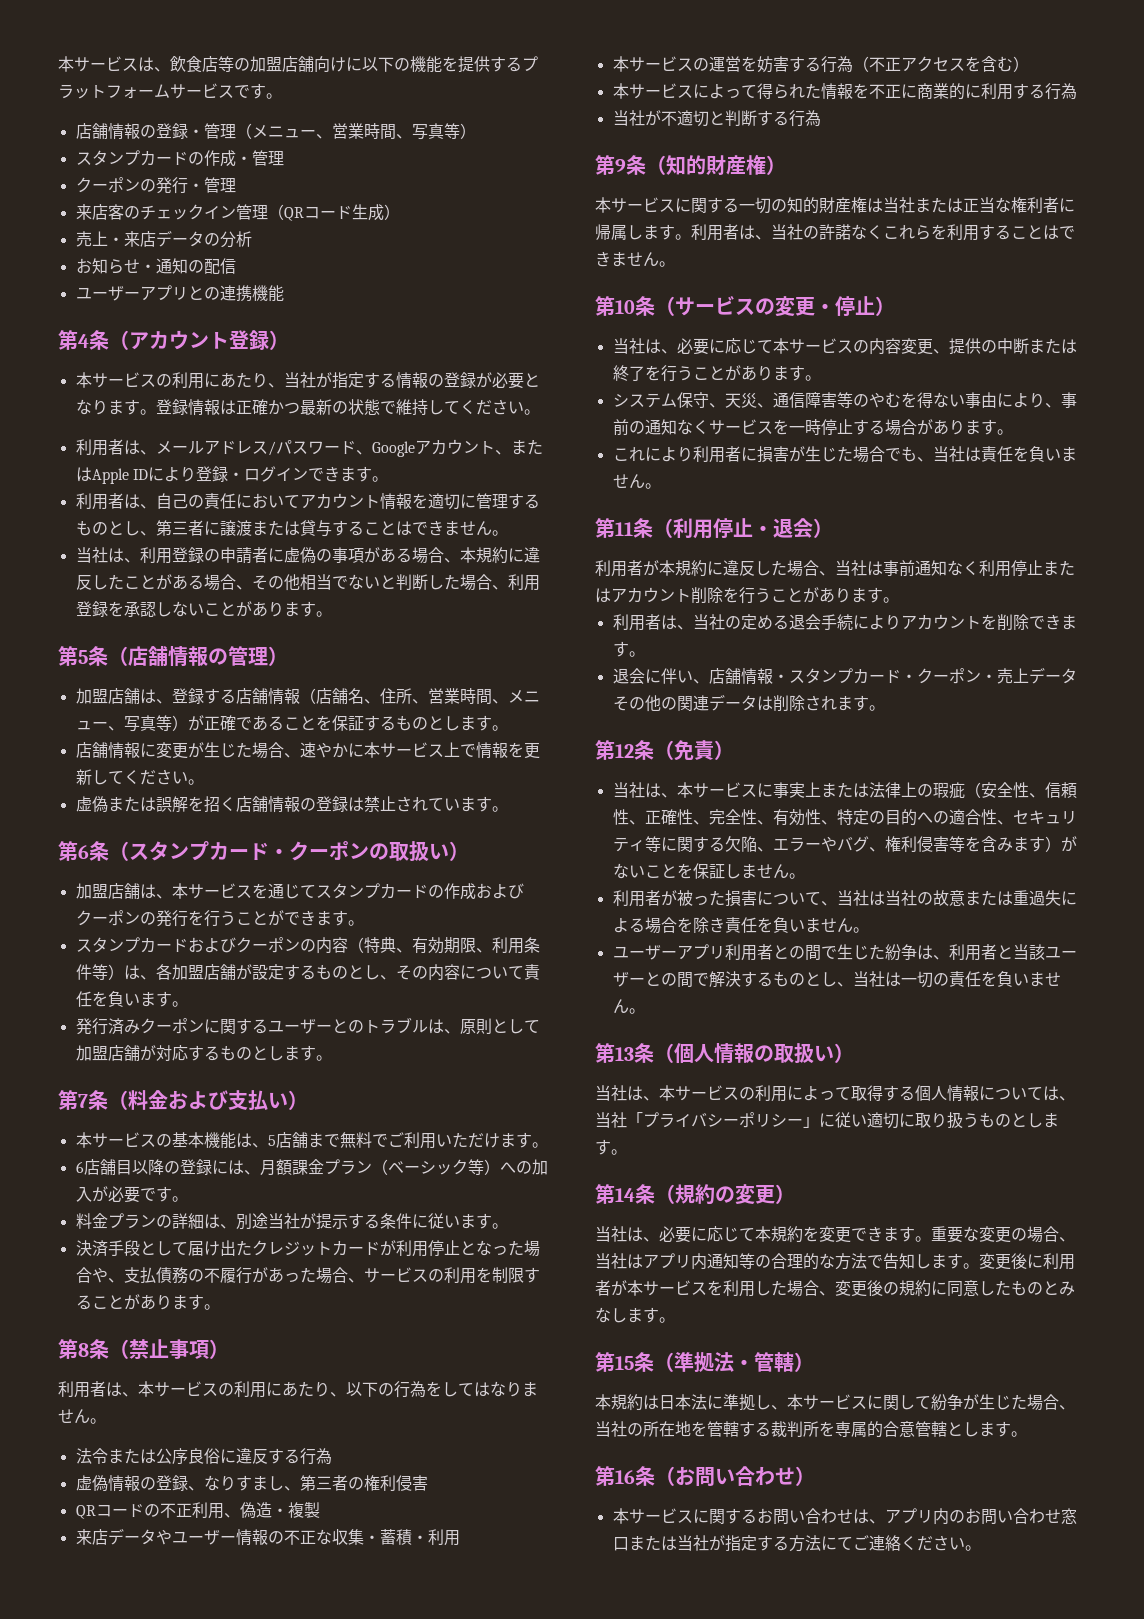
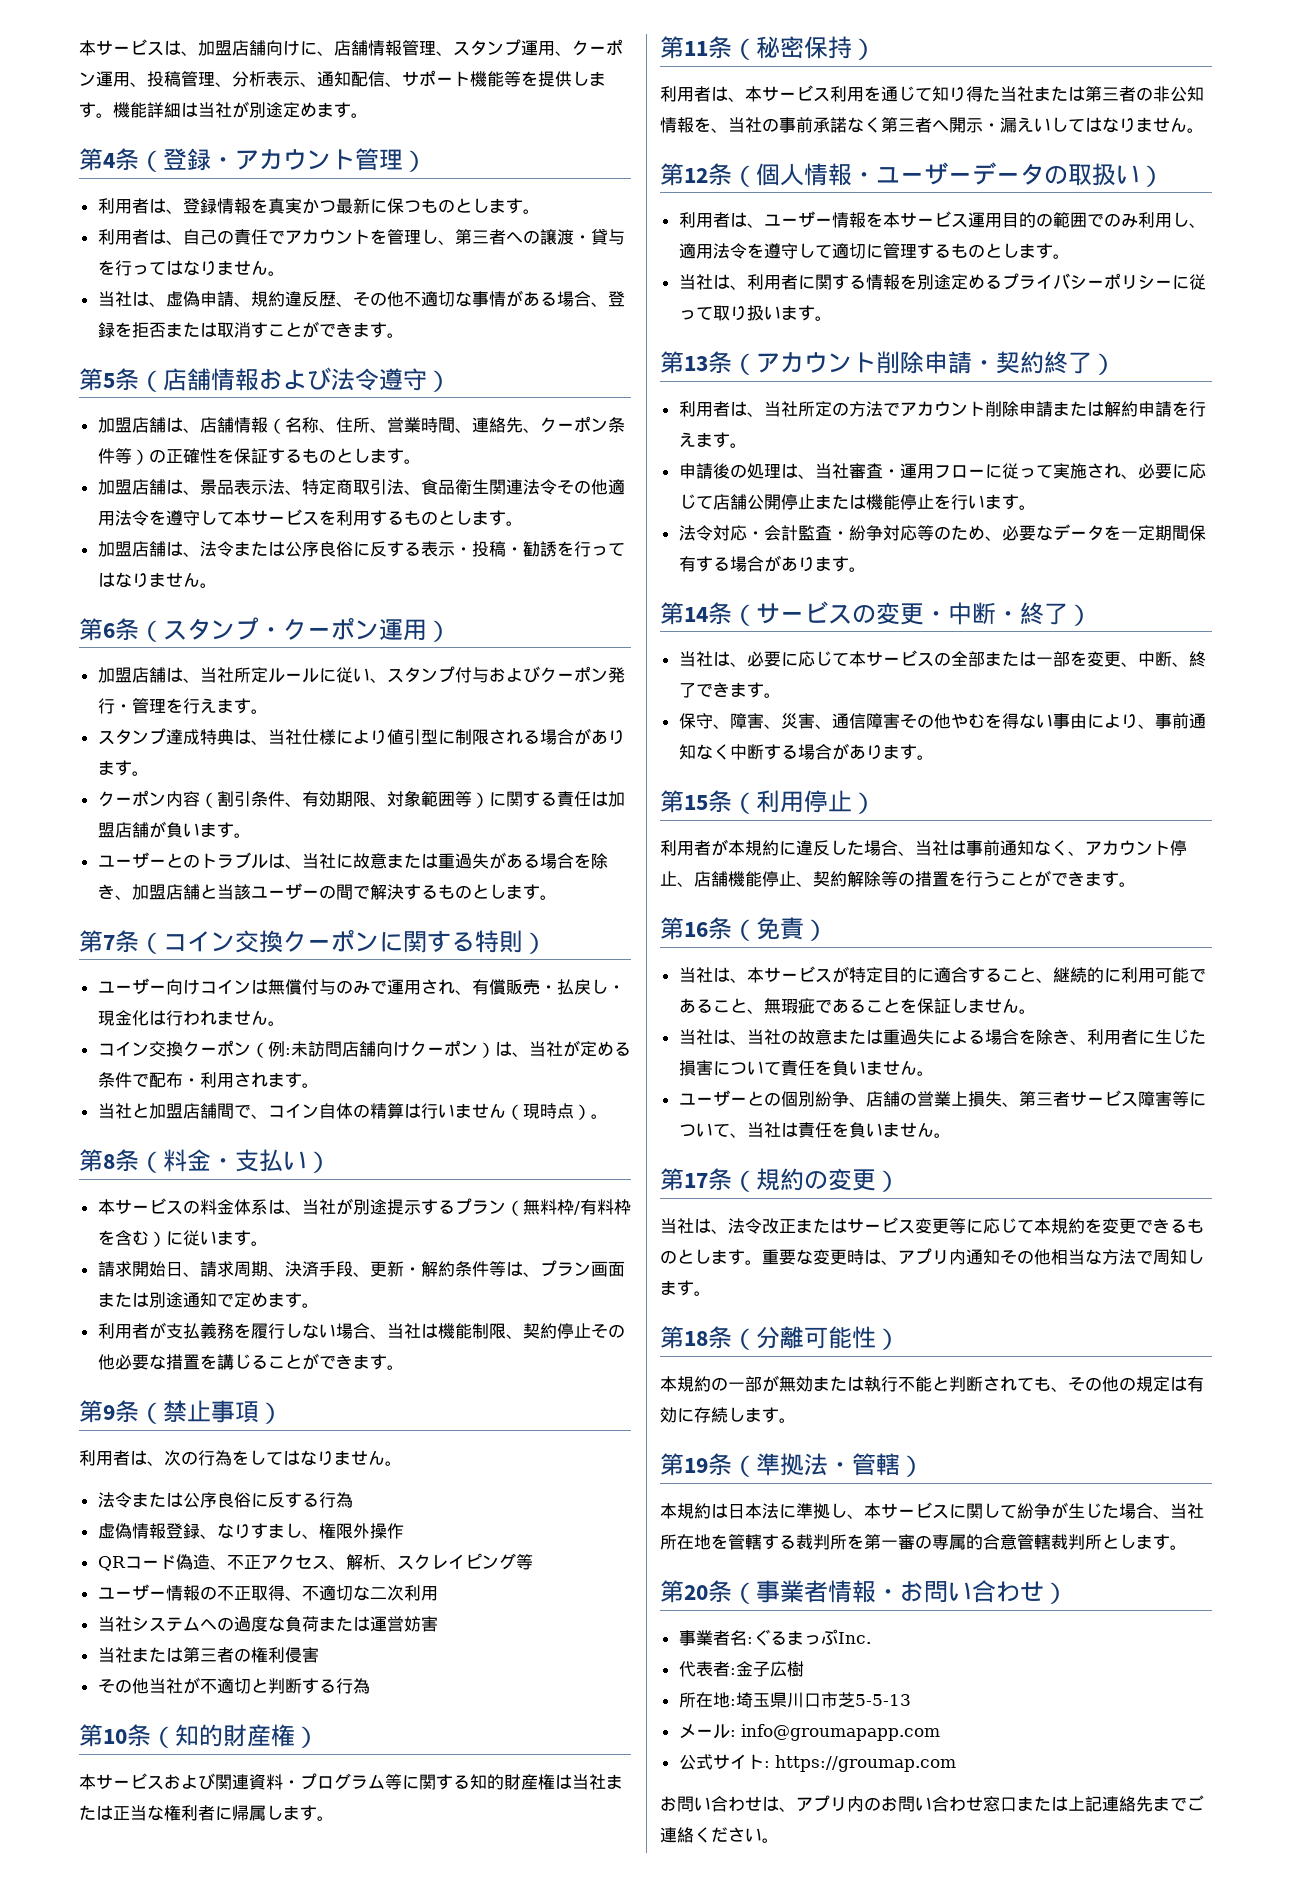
[170,56,250,73] 飲食店等の -> (198, 53) none
[362,56,538,73] [58,83,282,99] [75,123,476,140] [75,150,284,167] [75,177,236,194] [75,204,400,221] [75,230,252,248] [75,258,236,274] [75,285,284,302] 以下の機能を提供するプラットフォームサービスです。 // 店舗情報の登録・管理（メニュー、営業時間、写真等） // スタンプカードの作成・管理 // クーポンの発行・管理 // 来店客のチェックイン管理（QRコード生成） // 売上・来店データの分析 // お知らせ・通知の配信 // ユーザーアプリとの連携機能 -> [317,39,623,56] [79,70,606,87] [79,101,368,118] 、店舗情報管理、スタンプ運用、クーポン運用、投稿管理、分析表示、通知配信、サポート機能等を提供します。機能詳細は当社が別途定めます。
[129,330,289,350] [75,372,540,389] [75,399,540,416] [75,439,543,457] [75,466,340,484] アカウント登録） // 本サービスの利用にあたり、当社が指定する情報の登録が必要となります。登録情報は正確かつ最新の状態で維持してください。 // 利用者は、メールアドレス/パスワード、Googleアカウント、またはApple IDにより登録・ログインでき -> [163,148,427,172] [97,198,489,214] 登録・アカウント管理） // 利用者は、登録情報を真実かつ最新に保つものとし
[235,493,540,510] [75,520,508,537] [75,547,540,564] [75,574,540,591] [75,601,284,617] においてアカウント情報を適切に管理するものとし、第三者に譲渡または貸与することはできません。 // 当社は、利用登録の申請者に虚偽の事項がある場合、本規約に違反したことがある場合、その他相当でないと判断した場合、利用登録を承認しないことがあり -> [267,228,625,245] [97,260,285,276] [97,290,625,307] [97,321,353,338] でアカウントを管理し、第三者への譲渡・貸与を行ってはなりません。 // 当社は、虚偽申請、規約違反歴、その他不適切な事情がある場合、登録を拒否または取消すことができ
[208,646,288,666] [75,688,236,704] の管理） // 加盟店舗は、登録する -> [259,367,451,392] [97,417,200,433] および法令遵守） // 加盟店舗は、
[315,688,364,704] 店舗名 -> [284,417,319,433] 名称
[507,690,540,703] [75,715,316,732] メニュー、写真等）が正確であること -> [471,416,625,433] [97,448,217,465] 連絡先、クーポン条件等）の正確性
[75,742,540,759] [75,769,204,785] [75,796,492,813] 店舗情報に変更が生じた場合、速やかに本サービス上で情報を更新してください。 // 虚偽または誤解を招く店舗情報の登録は禁止されています -> [97,479,625,495] [97,509,523,526] [97,541,625,557] [97,572,200,588] 加盟店舗は、景品表示法、特定商取引法、食品衛生関連法令その他適用法令を遵守して本サービスを利用するものとします。 // 加盟店舗は、法令または公序良俗に反する表示・投稿・勧誘を行ってはなりません
[209,841,469,862] [75,883,524,900] [75,910,364,927] [75,937,540,954] [75,964,540,981] [75,991,188,1007] [75,1018,268,1035] カード・クーポンの取扱い） // 加盟店舗は、本サービスを通じてスタンプカードの作成およびクーポンの発行を行うことができます。 // スタンプカードおよびクーポンの内容（特典、有効期限、利用条件等）は、各加盟店舗が設定するものとし、その内容について責任を負います。 // 発行済みクーポンに関する -> [259,617,451,642] [97,666,625,683] [97,698,268,714] [97,728,625,745] [97,760,149,776] [97,790,625,808] [97,821,251,838] ・クーポン運用） // 加盟店舗は、当社所定ルールに従い、スタンプ付与およびクーポン発行・管理を行えます。 // スタンプ達成特典は、当社仕様により値引型に制限される場合があります。 // クーポン内容（割引条件、有効期限、対象範囲等）に関する責任は加盟店舗が負います。 //
[459,1018,540,1035] [75,1045,188,1061] 原則として加盟店舗が対応 -> [301,852,608,869] [97,883,404,900] 当社に故意または重過失がある場合を除き、加盟店舗と当該ユーザーの間で解決
[128,1090,228,1110] 料金および -> [163,929,547,954] [97,978,625,995] [97,1010,285,1026] [97,1040,631,1058] [97,1072,319,1088] [97,1103,608,1120] [79,1149,235,1173] コイン交換クーポンに関する特則） // ユーザー向けコインは無償付与のみで運用され、有償販売・払戻し・現金化は行われません。 // コイン交換クーポン（例:未訪問店舗向けクーポン）は、当社が定める条件で配布・利用されます。 // 当社と加盟店舗間で、コイン自体の精算は行いません（現時点）。 // 第8条（料金・
[171,1132,548,1149] [75,1159,548,1176] [75,1186,188,1203] [75,1213,508,1230] [75,1240,540,1257] [75,1267,540,1284] 基本機能は、5店舗まで無料でご利用いただけます。 // 6店舗目以降の登録には、月額課金プラン（ベーシック等）への加入が必要です。 // 料金プランの詳細は、別途当社が提示する条件に従います。 // 決済手段として届け出たクレジットカードが利用停止となった場合や、支払債務の不履行があった場合、サービスの利用を制限す -> [199,1198,631,1216] [97,1230,268,1247] [97,1260,625,1277] [97,1292,319,1308] [97,1322,625,1339] [97,1354,251,1370] 料金体系は、当社が別途提示するプラン（無料枠/有料枠を含む）に従います。 // 請求開始日、請求周期、決済手段、更新・解約条件等は、プラン画面または別途通知で定めます。 // 利用者が支払義務を履行しない場合、当社は機能制限、契約停止その他必要な措置を講じ
[139,1294,220,1310] [58,1339,89,1359] あります。 // 第8 -> [318,1354,404,1370] [79,1400,115,1423] できます。 // 第9
[138,1381,378,1398] 本サービスの利用にあたり、以下 -> [164,1450,181,1466] 次
[235,1448,252,1464] 違 -> (268, 1500) none
[139,1477,156,1490] の -> (166, 1531) none
[299,1475,428,1491] [75,1502,320,1519] [75,1528,460,1546] [612,56,1029,73] [612,83,1077,100] 第三者の権利侵害 // QRコードの不正利用、偽造・複製 // 来店データやユーザー情報の不正な収集・蓄積・利用 // 本サービスの運営を妨害する行為（不正アクセスを含む） // 本サービスによって得られた情報を不正に商業的に利用する行為 // -> [318,1523,404,1539] [97,1553,533,1571] [97,1584,438,1601] [97,1616,438,1632] [97,1647,319,1663] [97,1678,149,1694] 権限外操作 // QRコード偽造、不正アクセス、解析、スクレイピング等 // ユーザー情報の不正取得、不適切な二次利用 // 当社システムへの過度な負荷または運営妨害 // 当社または第三者の権利侵害 // その他
[615,159,626,173] 9 -> [103,1729,127,1744] 10
[675,197,787,214] に関する一切の -> [164,1773,470,1790] および関連資料・プログラム等に関する
[691,224,1075,241] [595,251,675,267] [595,296,635,316] 利用者は、当社の許諾なくこれらを利用することはできません。 // 第10 -> [660,36,876,60] [660,85,1204,102] [660,117,1204,133] [660,162,1164,187] [678,211,1206,228] [678,243,1070,259] [678,273,1206,290] [678,305,832,321] [660,351,1116,375] [678,401,1206,417] [678,432,747,448] [678,463,1206,479] [678,494,1036,510] [678,524,1206,541] [678,555,866,572] [660,602,708,625] // 第11条（秘密保持） // 利用者は、本サービス利用を通じて知り得た当社または第三者の非公知情報を、当社の事前承諾なく第三者へ開示・漏えいしてはなりません。 // 第12条（個人情報・ユーザーデータの取扱い） // 利用者は、ユーザー情報を本サービス運用目的の範囲でのみ利用し、適用法令を遵守して適切に管理するものとします。 // 当社は、利用者に関する情報を別途定めるプライバシーポリシーに従って取り扱います。 // 第13条（アカウント削除申請・契約終了） // 利用者は、当社所定の方法でアカウント削除申請または解約申請を行えます。 // 申請後の処理は、当社審査・運用フローに従って実施され、必要に応じて店舗公開停止または機能停止を行います。 // 法令対応・会計監査・紛争対応等のため、必要なデータを一定期間保有する場合があります。 // 第14
[835,296,875,316] 停止 -> [948,602,1068,625] 中断・終了
[868,338,1077,355] [612,365,821,382] [612,392,757,408] 内容変更、提供の中断または終了を行うことがあります。 // システム保守、天災 -> [950,651,1206,667] [678,682,781,698] [678,713,815,729] 全部または一部を変更、中断、終了できます。 // 保守、障害、災害
[836,392,869,408] 等の -> [899,713,951,729] その他
[628,419,1013,436] [612,446,1077,463] [612,474,661,489] [595,518,633,538] の通知なくサービスを一時停止する場合があります。 // これにより利用者に損害が生じた場合でも、当社は責任を負いません。 // 第11 -> [1188,713,1206,729] [678,743,934,760] [660,790,708,813] 通知なく中断する場合があります。 // 第15
[753,518,813,538] ・退会 -> (852, 801) none
[979,560,1075,577] [595,587,899,604] [612,614,1077,631] [612,641,645,657] [612,667,1077,685] [612,694,885,712] [595,740,634,760] 利用停止またはアカウント削除を行うことがあります。 // 利用者は、当社の定める退会手続によりアカウントを削除できます。 // 退会に伴い、店舗情報・スタンプカード・クーポン・売上データその他の関連データは削除されます。 // 第12 -> [1068,840,1187,856] [660,870,1136,887] [660,917,708,940] 、アカウント停止、店舗機能停止、契約解除等の措置を行うことができます。 // 第16
[756,782,1077,799] [612,809,1077,826] [612,836,1077,852] [612,863,645,879] に事実上または法律上の瑕疵（安全性、信頼性、正確性、完全性、有効性、特定の目的への適合性、セキュリティ等に関する欠陥、エラーやバグ、権利侵害等を含みます）がない -> [831,966,1206,983] [678,998,866,1014] が特定目的に適合すること、継続的に利用可能であること、無瑕疵である
[612,890,885,907] 利用者が被った損害について、当社は -> [678,1029,747,1045] 当社は、
(725, 925) none -> [1069,1029,1206,1045] [678,1060,781,1076] 、利用者に生じた損害について
[676,944,1077,961] [612,971,1061,988] [612,999,645,1014] [595,1043,854,1064] [595,1085,1075,1102] [595,1112,1059,1129] [595,1139,627,1155] [595,1184,635,1204] アプリ利用者との間で生じた紛争は、利用者と当該ユーザーとの間で解決するものとし、当社は一切の責任を負いません。 // 第13条（個人情報の取扱い） // 当社は、本サービスの利用によって取得する個人情報については、当社「プライバシーポリシー」に従い適切に取り扱うものとします。 // 第14 -> [746,1090,1206,1107] [678,1122,951,1138] [660,1168,708,1191] との個別紛争、店舗の営業上損失、第三者サービス障害等について、当社は責任を負いません。 // 第17
[659,1226,691,1243] 必要 -> [728,1217,966,1234] 法令改正またはサービス変更等
(883, 1234) none -> [1170,1218,1204,1233] [660,1249,711,1264] るものとし
[1011,1226,1075,1243] [595,1253,643,1269] の場合、当社は -> [847,1249,898,1265] 時は、
[739,1253,819,1270] 等の合理的 -> [1000,1249,1085,1265] その他相当
[883,1253,899,1269] 告 -> [1153,1249,1170,1265] 周
[979,1253,1075,1270] [595,1280,1075,1297] [595,1307,675,1323] [595,1352,634,1372] 変更後に利用者が本サービスを利用した場合、変更後の規約に同意したものとみなします。 // 第15 -> [660,1326,900,1350] [660,1375,1204,1392] [660,1407,796,1423] [660,1453,708,1476] // 第18条（分離可能性） // 本規約の一部が無効または執行不能と判断されても、その他の規定は有効に存続します。 // 第19
[627,1423,643,1436] の -> (1204, 1511) none
(835, 1429) none -> [864,1534,932,1550] 第一審の
[947,1421,1027,1437] [595,1466,675,1486] とします。 // 第16条（ -> [1051,1534,1187,1550] [660,1580,900,1604] 裁判所とします。 // 第20条（事業者情報・
[612,1508,757,1524] 本サービスに関する -> [678,1629,871,1646] [678,1661,804,1677] [678,1692,911,1708] [678,1724,940,1741] [678,1754,956,1772] 事業者名:ぐるまっぷInc. // 代表者:金子広樹 // 所在地:埼玉県川口市芝5-5-13 // メール: info@groumapapp.com // 公式サイト: https://groumap.com //
[676,1535,853,1552] 当社が指定する方法にて -> [1068,1796,1187,1812] 上記連絡先まで

